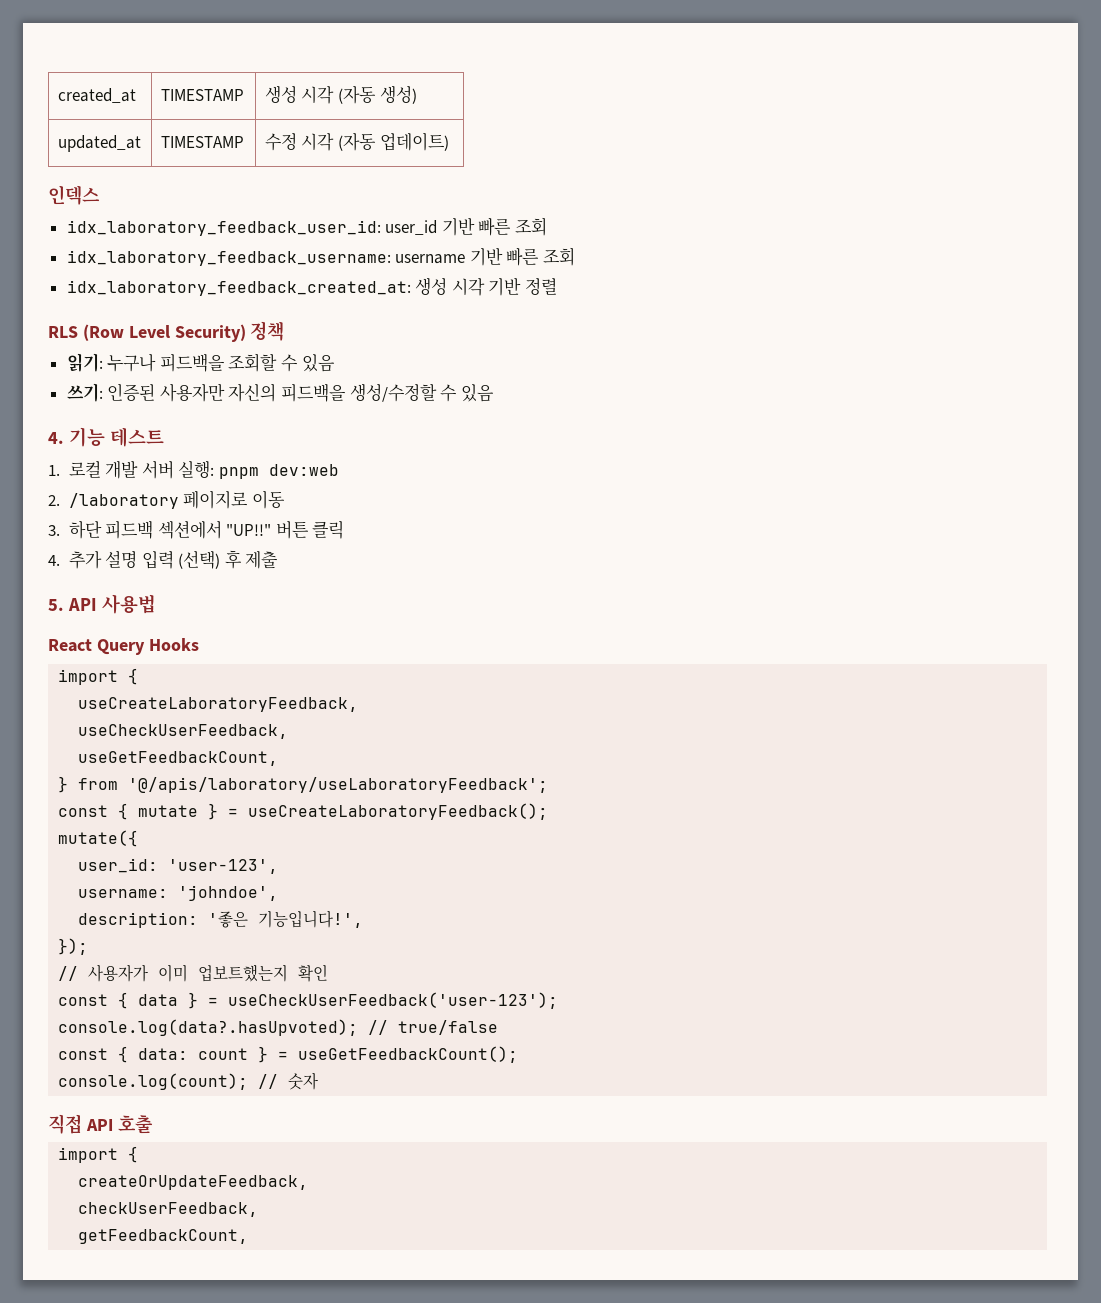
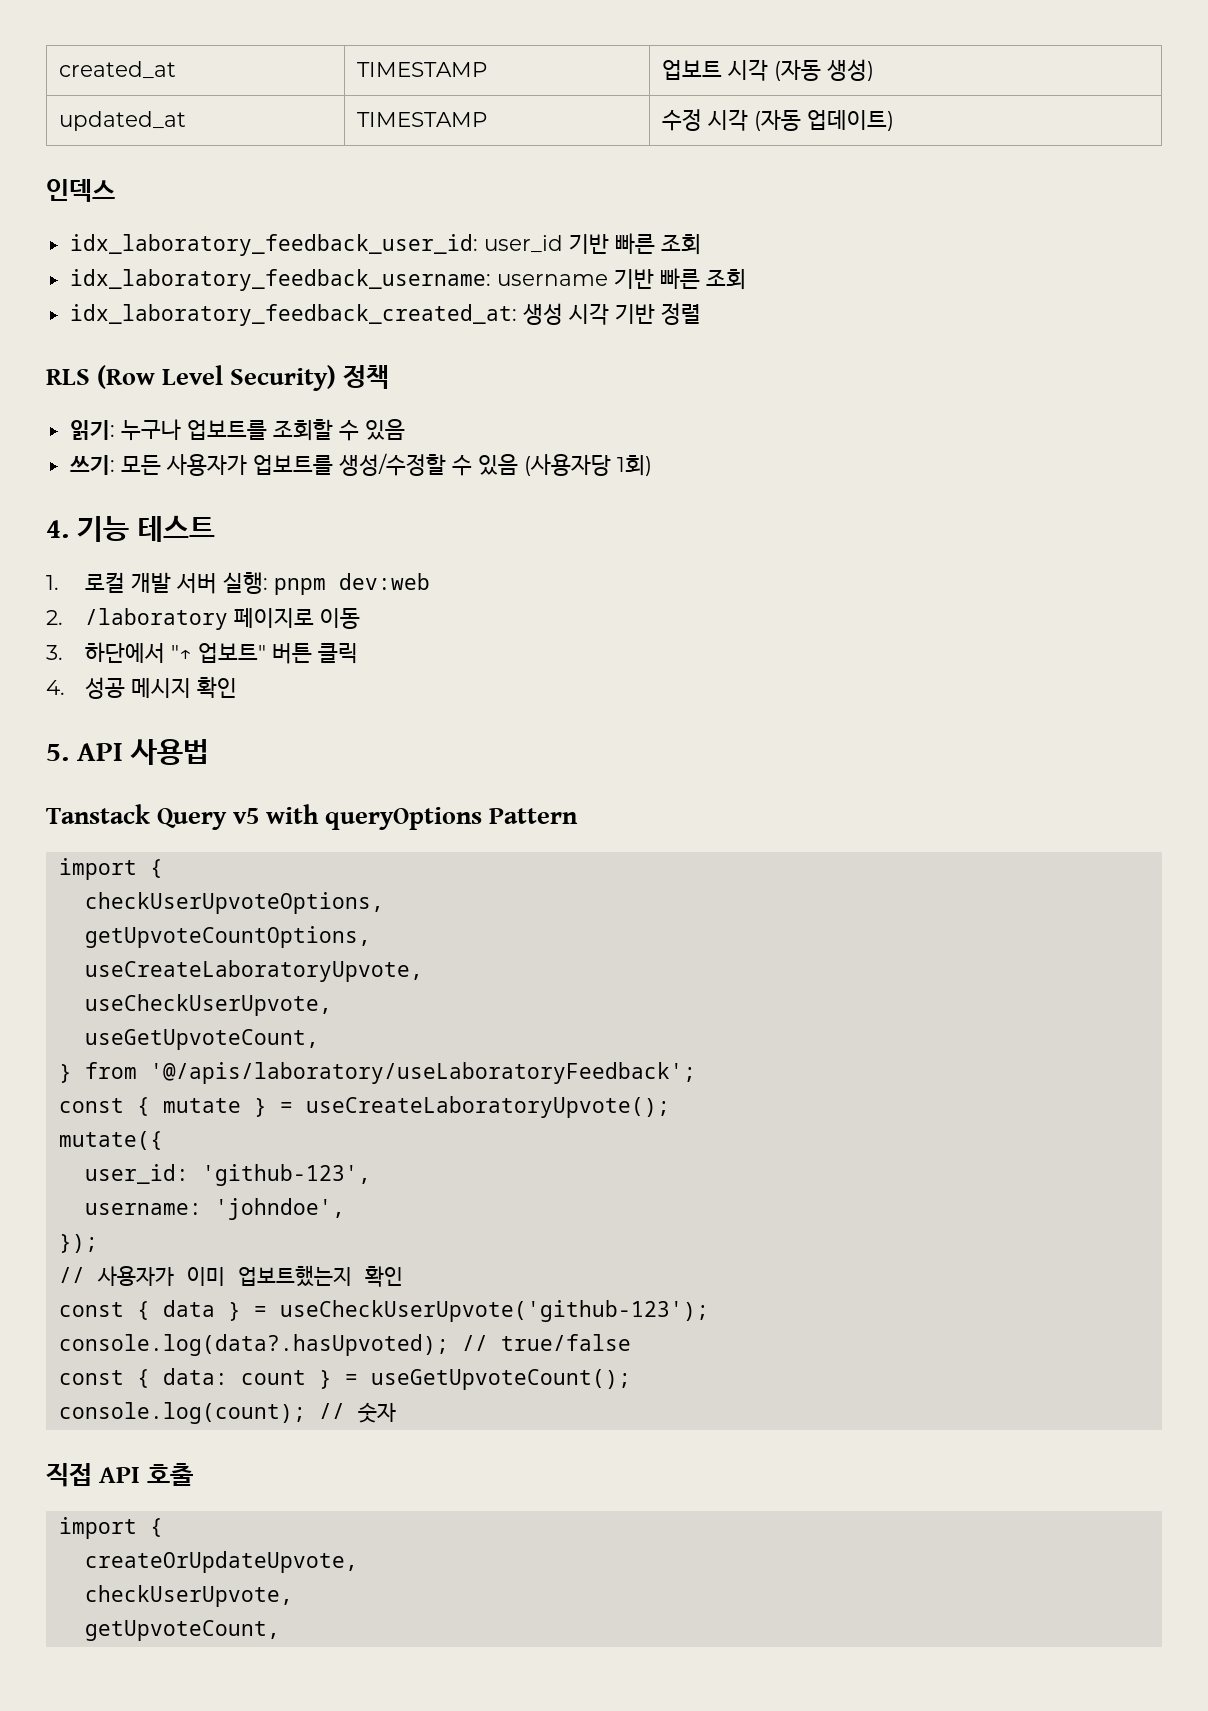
[264,85,297,103] 생성 -> [662,60,723,80] 업보트
[159,353,225,372] 피드백을 -> [186,420,267,440] 업보트를
[107,383,347,402] 인증된 사용자만 자신의 피드백을 -> [120,454,333,476] 모든 사용자가 업보트를
(494, 393) none -> [523,454,652,476] (사용자당 1회)
[68,520,272,539] 하단 피드백 섹션에서 "UP!!" -> [85,642,267,663] 하단에서 "↑ 업보트"
[68,550,279,569] [48,594,156,614] [48,638,199,655] [58,668,139,685] [78,697,359,712] [78,724,289,739] [78,751,279,766] 추가 설명 입력 (선택) 후 제출 // 5. API 사용법 // React Query Hooks // import { // useCreateLaboratoryFeedback, // useCheckUserFeedback, // useGetFeedbackCount, -> [85,677,238,699] [46,739,209,765] [46,804,579,830] [58,858,163,880] [84,892,384,914] [84,926,371,948] [84,960,423,982] [84,994,332,1016] [84,1029,319,1050] 성공 메시지 확인 // 5. API 사용법 // Tanstack Query v5 with queryOptions Pattern // import { // checkUserUpvoteOptions, // getUpvoteCountOptions, // useCreateLaboratoryUpvote, // useCheckUserUpvote, // useGetUpvoteCount,
[248,803,549,820] useCreateLaboratoryFeedback(); -> [305,1096,670,1118] useCreateLaboratoryUpvote();
[168,859,279,874] 'user-123', -> [201,1164,371,1186] 'github-123',
[78,910,364,928] // description: '좋은 기능입니다!', -> (345, 1209) none
[228,992,559,1009] useCheckUserFeedback('user-123'); -> [279,1300,709,1322] useCheckUserUpvote('github-123');
[298,1046,519,1063] useGetFeedbackCount(); -> [370,1369,631,1390] useGetUpvoteCount();
[78,1175,309,1190] [78,1202,259,1217] [78,1229,249,1244] createOrUpdateFeedback, // checkUserFeedback, // getFeedbackCount, -> [84,1551,358,1573] [84,1585,293,1607] [84,1620,280,1641] createOrUpdateUpvote, // checkUserUpvote, // getUpvoteCount,

